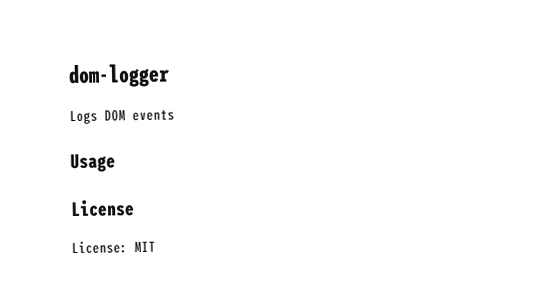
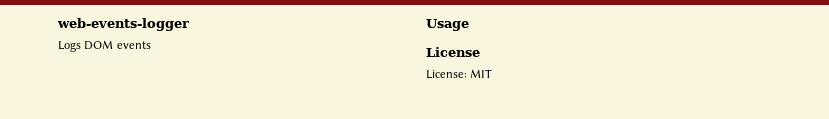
[68,63,170,89] dom-logger -> [57,18,189,31] web-events-logger

